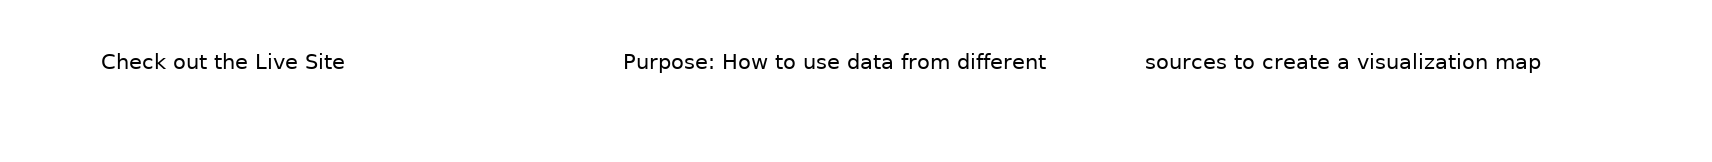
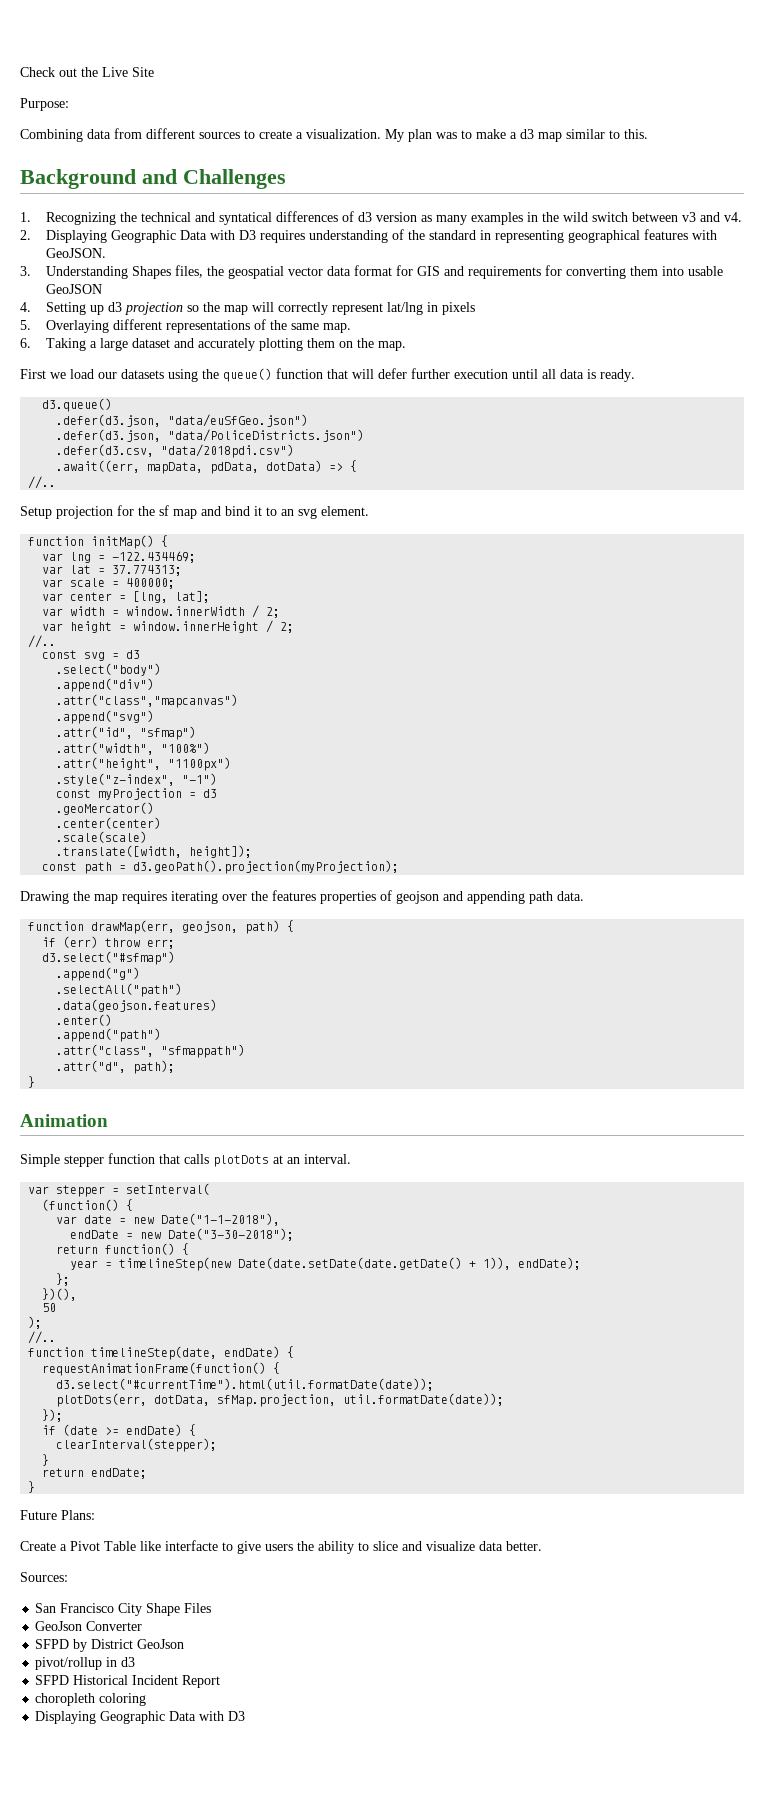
[722,54,840,69] How to use -> [20,129,83,142] // Combining
[1357,53,1541,73] visualization map -> [306,129,648,142] [20,169,286,189] [20,211,743,225] [20,229,718,243] [46,248,107,258] [20,265,724,279] [46,284,103,294] [20,302,476,315] [20,319,352,333] [20,338,407,351] [20,368,635,382] [42,398,113,412] [56,414,309,427] [56,429,365,442] [56,444,295,458] [56,460,358,474] [28,476,57,489] [20,505,369,519] [28,535,169,549] [42,551,197,563] [42,565,183,576] [42,578,176,589] [42,591,211,603] [42,605,281,618] [42,620,295,633] [28,635,57,648] [42,650,141,661] [56,663,162,676] [56,678,155,692] [56,694,239,708] [56,710,155,724] [56,726,197,740] [56,742,211,755] [56,757,232,771] [56,773,218,786] [56,788,218,800] [56,802,155,815] [56,817,162,829] [56,831,148,843] [56,845,253,858] [42,860,400,874] [20,890,584,904] [28,920,295,934] [42,936,176,949] [42,951,176,965] [56,967,141,981] [56,983,183,997] [56,999,218,1012] [56,1014,113,1026] [56,1028,162,1042] [56,1044,246,1058] [56,1060,176,1074] [28,1076,36,1088] [20,1114,108,1127] [20,1153,351,1167] [28,1183,211,1197] [42,1199,134,1211] [56,1213,281,1226] [70,1228,295,1241] [56,1243,190,1255] [70,1257,582,1271] [56,1273,71,1286] [42,1288,78,1301] [42,1303,57,1312] [28,1316,43,1329] [28,1331,57,1344] [28,1346,295,1360] [42,1362,281,1376] [56,1378,435,1391] [56,1393,505,1407] [42,1409,64,1422] [42,1424,197,1436] [56,1438,218,1452] [42,1454,50,1466] [42,1468,148,1479] [28,1481,36,1493] [20,1510,95,1520] [20,1540,542,1554] [20,1572,68,1582] [35,1603,212,1616] [35,1621,143,1631] [35,1639,185,1652] [35,1657,136,1670] [35,1675,221,1688] [35,1693,147,1706] [35,1711,246,1724] visualization. My plan was to make a d3 map similar to this. // Background and Challenges // 1. Recognizing the technical and syntatical differences of d3 version as many examples in the wild switch between v3 and v4. // 2. Displaying Geographic Data with D3 requires understanding of the standard in representing geographical features with GeoJSON. // 3. Understanding Shapes files, the geospatial vector data format for GIS and requirements for converting them into usable GeoJSON // 4. Setting up d3 projection so the map will correctly represent lat/lng in pixels // 5. Overlaying different representations of the same map. // 6. Taking a large dataset and accurately plotting them on the map. // First we load our datasets using the queue() function that will defer further execution until all data is ready. // d3.queue() // .defer(d3.json, "data/euSfGeo.json") // .defer(d3.json, "data/PoliceDistricts.json") // .defer(d3.csv, "data/2018pdi.csv") // .await((err, mapData, pdData, dotData) => { // //.. // Setup projection for the sf map and bind it to an svg element. // function initMap() { // var lng = -122.434469; // var lat = 37.774313; // var scale = 400000; // var center = [lng, lat]; // var width = window.innerWidth / 2; // var height = window.innerHeight / 2; // //.. // const svg = d3 // .select("body") // .append("div") // .attr("class","mapcanvas") // .append("svg") // .attr("id", "sfmap") // .attr("width", "100%") // .attr("height", "1100px") // .style("z-index", "-1") // const myProjection = d3 // .geoMercator() // .center(center) // .scale(scale) // .translate([width, height]); // const path = d3.geoPath().projection(myProjection); // Drawing the map requires iterating over the features properties of geojson and appending path data. // function drawMap(err, geojson, path) { // if (err) throw err; // d3.select("#sfmap") // .append("g") // .selectAll("path") // .data(geojson.features) // .enter() // .append("path") // .attr("class", "sfmappath") // .attr("d", path); // } // Animation // Simple stepper function that calls plotDots at an interval. // var stepper = setInterval( // (function() { // var date = new Date("1-1-2018"), // endDate = new Date("3-30-2018"); // return function() { // year = timelineStep(new Date(date.setDate(date.getDate() + 1)), endDate); // }; // })(), // 50 // ); // //.. // function timelineStep(date, endDate) { // requestAnimationFrame(function() { // d3.select("#currentTime").html(util.formatDate(date)); // plotDots(err, dotData, sfMap.projection, util.formatDate(date)); // }); // if (date >= endDate) { // clearInterval(stepper); // } // return endDate; // } // Future Plans: // Create a Pivot Table like interfacte to give users the ability to slice and visualize data better. // Sources: // San Francisco City Shape Files // GeoJson Converter // SFPD by District GeoJson // pivot/rollup in d3 // SFPD Historical Incident Report // choropleth coloring // Displaying Geographic Data with D3

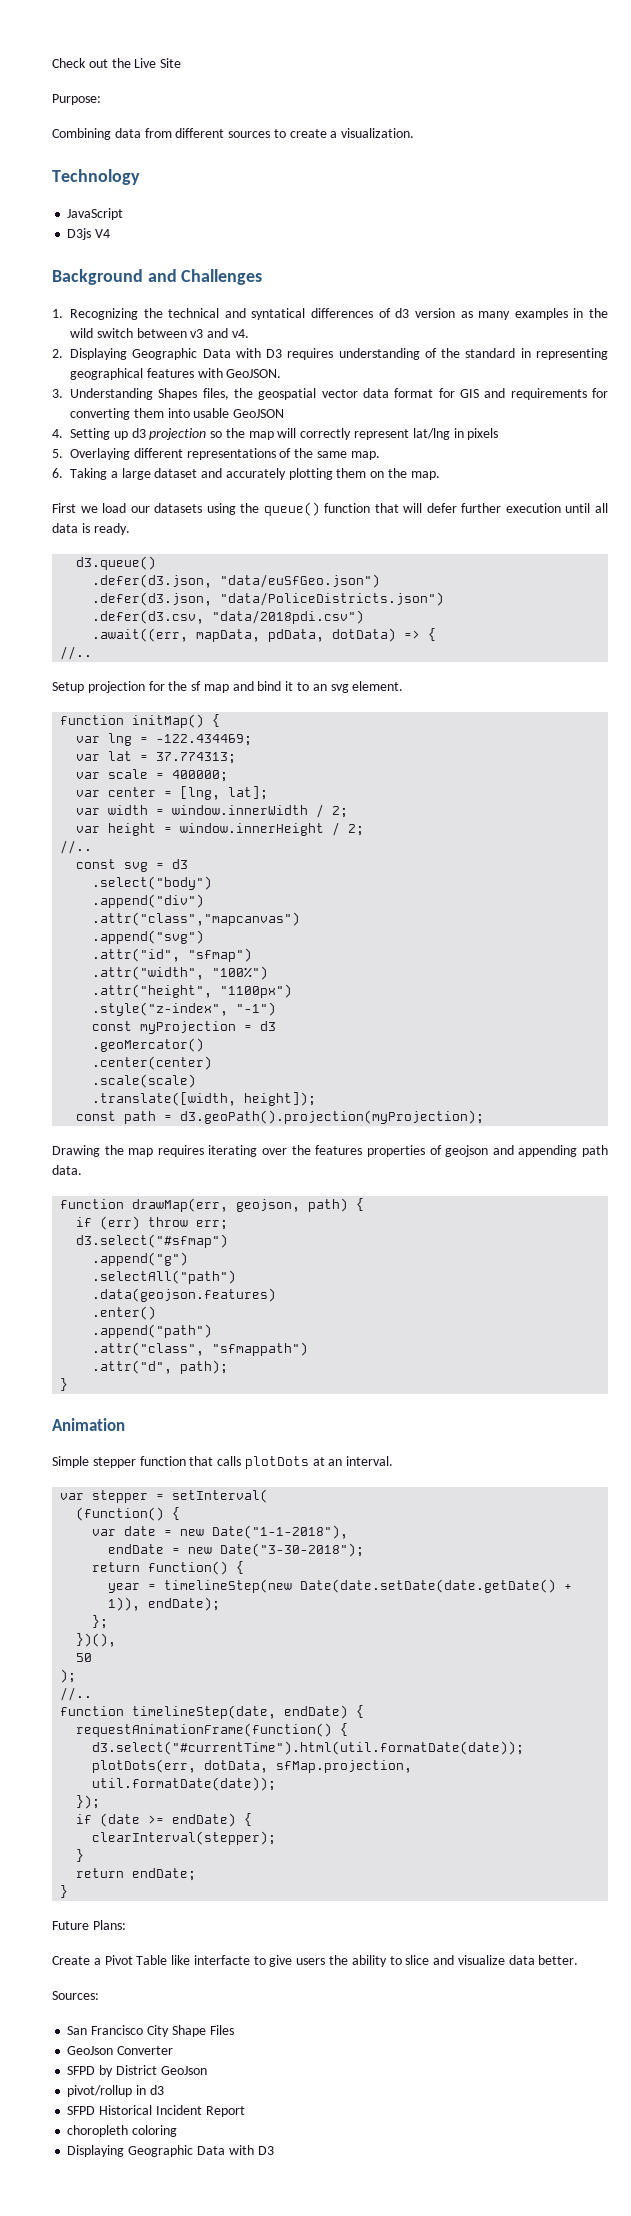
[385,129,648,142] My plan was to make a d3 map similar to this. -> [52,169,140,185] [67,208,124,220] [67,228,111,240] // Technology // JavaScript // D3js V4

